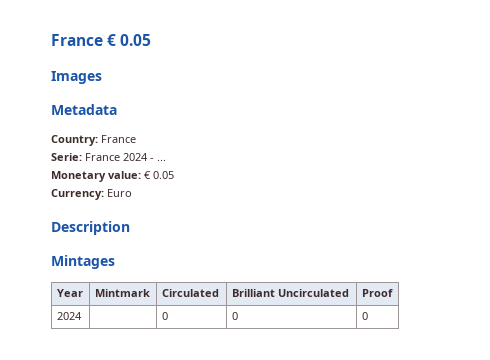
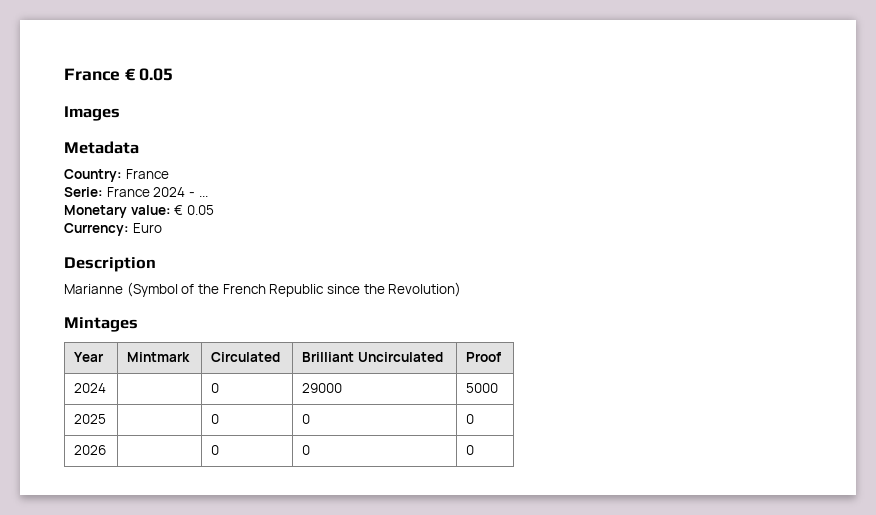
(130, 228) none -> [64,282,462,297] // Marianne (Symbol of the French Republic since the Revolution)
[231,312,238,320] [361,312,368,320] | 0 | 0 -> [302,383,343,393] [466,383,499,393] [74,414,107,424] [211,414,220,424] [302,414,311,424] [466,414,475,424] [74,445,107,455] [211,445,220,455] [302,445,311,455] [466,445,475,455] | 29000 | 5000 // 2025 | | 0 | 0 | 0 // 2026 | | 0 | 0 | 0

